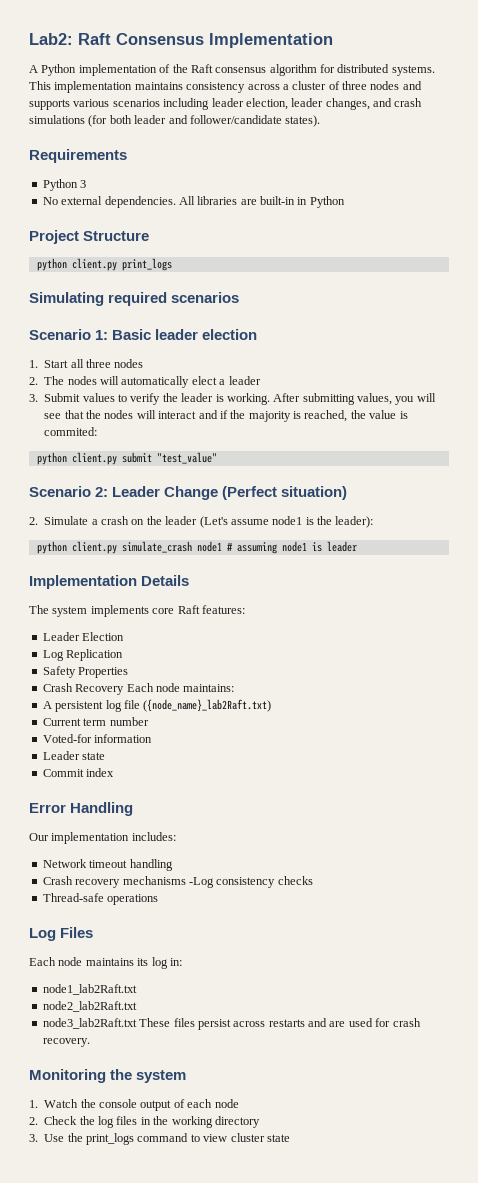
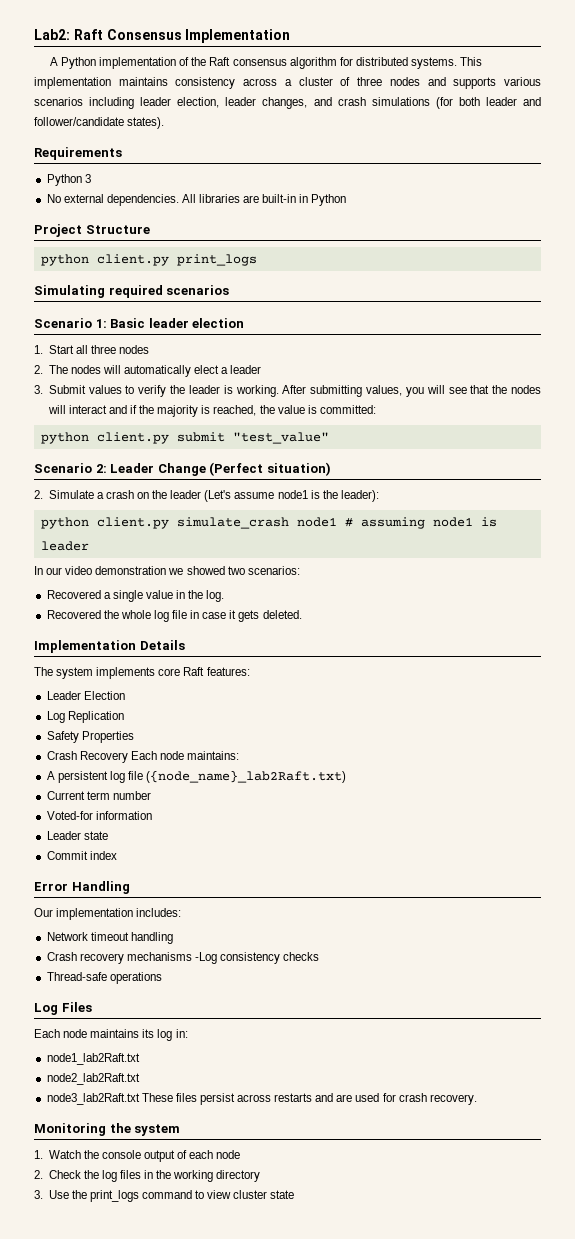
[44,427,98,436] commited: -> [319,405,376,414] committed:
(357, 546) none -> [34,566,300,575] [46,590,225,602] [46,610,302,622] // In our video demonstration we showed two scenarios: // Recovered a single value in the log. // Recovered the whole log file in case it gets deleted.

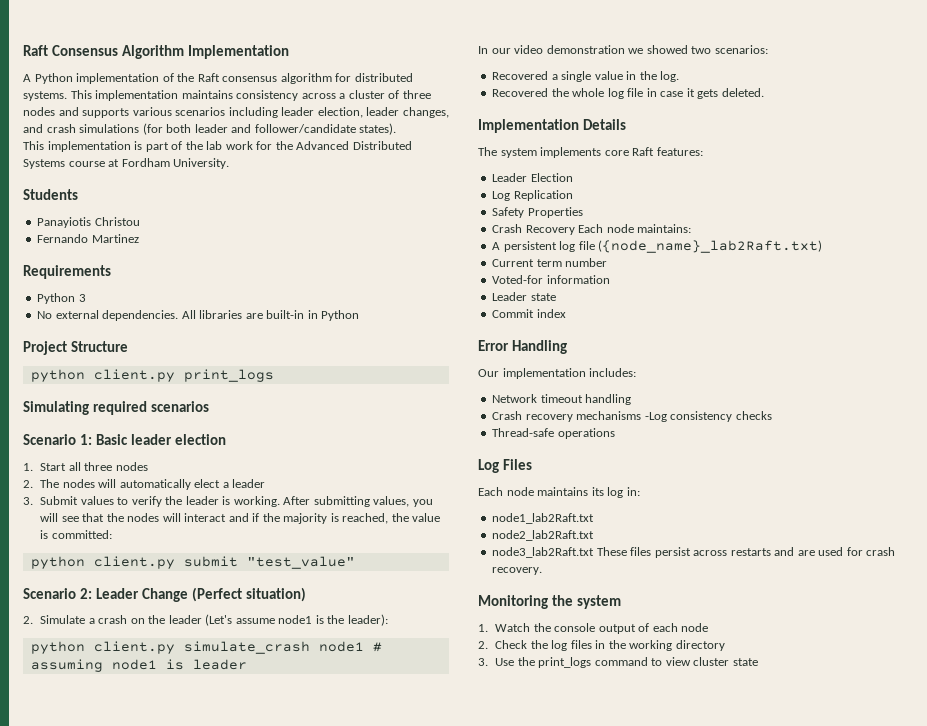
[34,29,70,40] Lab2: -> (23, 50) none
(182, 34) none -> [122,45,185,59] Algorithm
(165, 123) none -> [23,141,412,152] [23,158,230,169] [23,189,78,200] [37,217,140,228] [37,234,139,243] // This implementation is part of the lab work for the Advanced Distributed Systems course at Fordham University. // Students // Panayiotis Christou // Fernando Martinez

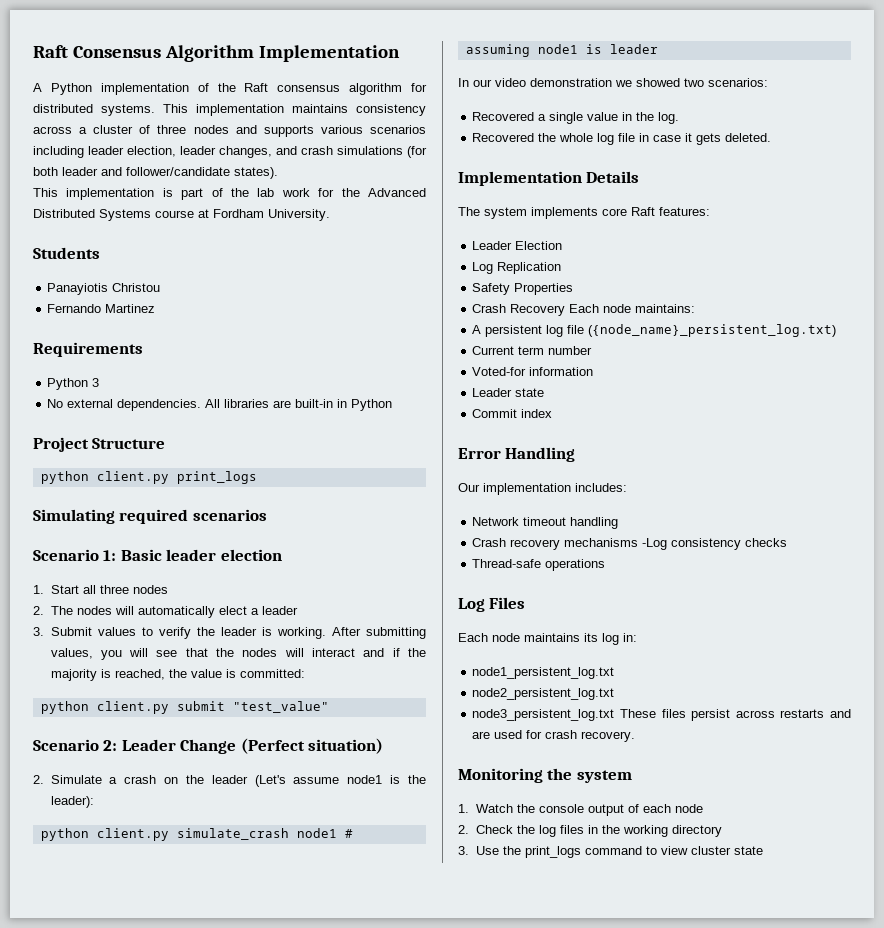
[598,240,823,253] ({node_name}_lab2Raft.txt) -> [588,324,837,337] ({node_name}_persistent_log.txt)
[492,513,595,524] [492,530,595,541] [492,547,595,558] node1_lab2Raft.txt // node2_lab2Raft.txt // node3_lab2Raft.txt -> [472,667,615,679] [472,688,615,700] [472,709,615,721] node1_persistent_log.txt // node2_persistent_log.txt // node3_persistent_log.txt

